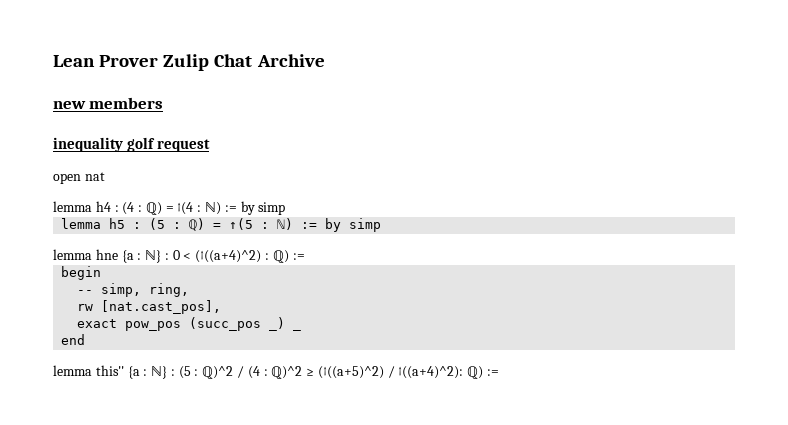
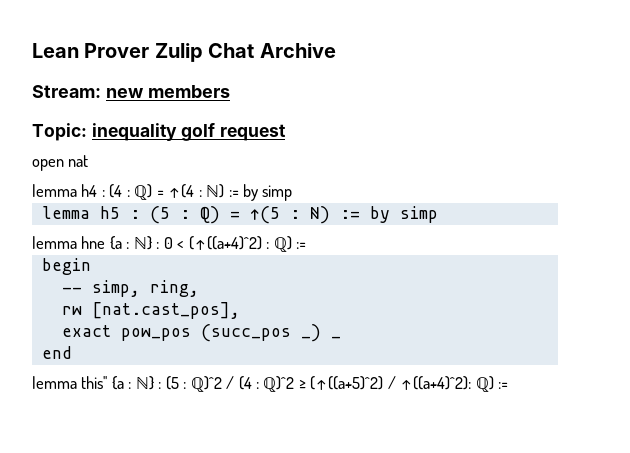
(325, 60) none -> [32,85,101,98] Stream:
(164, 103) none -> [32,123,87,141] Topic:

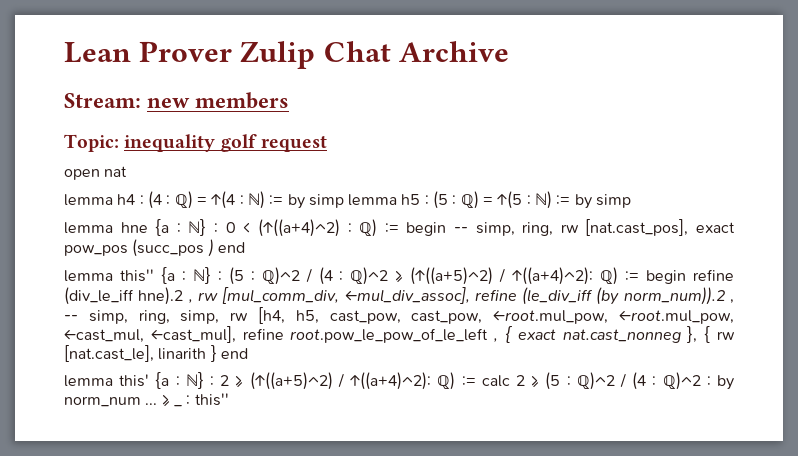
(293, 193) // -> (344, 201) none
[41,258,91,275] [61,280,199,297] // begin // -- simp, ring, // -> [406,222,554,236] begin -- simp, ring,
(240, 310) // -> (689, 227) none
[300,324,341,342] _) _ // -> [207,239,214,257] )
(509, 385) none -> [646,269,734,284] [64,287,734,305] [64,307,734,324] [64,326,735,343] [64,345,248,362] [64,372,735,390] [64,394,182,407] [186,393,229,406] begin refine (div_le_iff hne).2 , rw [mul_comm_div, ←mul_div_assoc], refine (le_div_iff (by norm_num)).2 , -- simp, ring, simp, rw [h4, h5, cast_pow, cast_pow, ←root.mul_pow, ←root.mul_pow, ←cast_mul, ←cast_mul], refine root.pow_le_pow_of_le_left , { exact nat.cast_nonneg }, { rw [nat.cast_le], linarith } end // lemma this' {a : ℕ} : 2 ≥ (↑((a+5)^2) / ↑((a+4)^2): ℚ) := calc 2 ≥ (5 : ℚ)^2 / (4 : ℚ)^2 : by norm_num ... ≥ _ : this''

